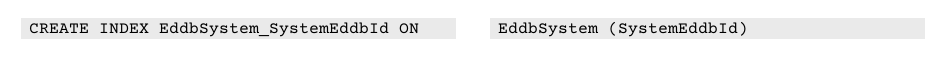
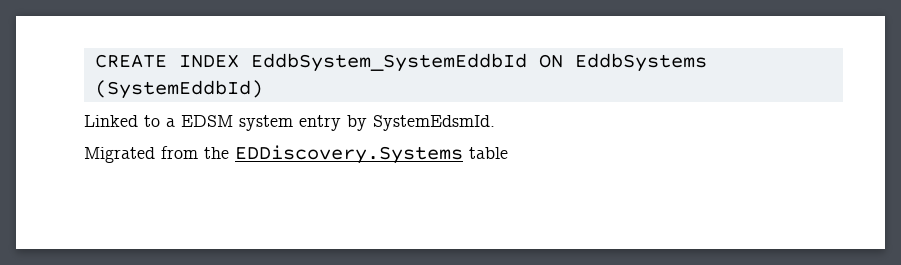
[498,22,600,37] EddbSystem -> [574,53,707,72] EddbSystems
(749, 29) none -> [84,115,495,131] [84,145,508,164] // Linked to a EDSM system entry by SystemEdsmId. // Migrated from the EDDiscovery.Systems table

